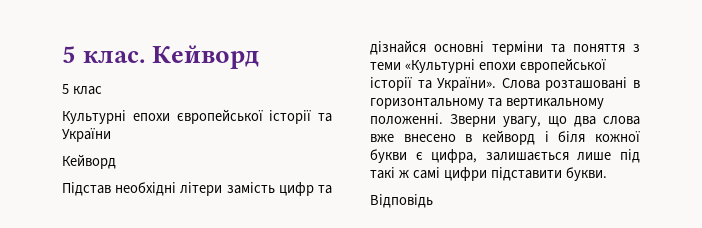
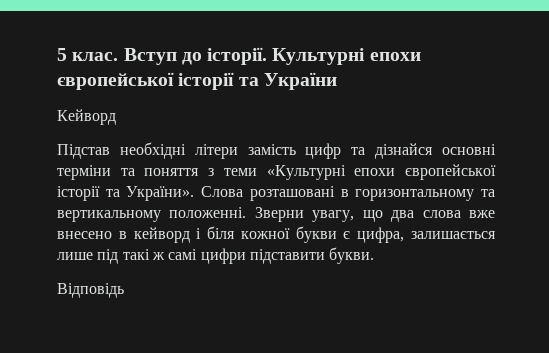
[152,45,260,69] [62,84,102,95] Кейворд // 5 клас // -> [123,47,268,65] Вступ до історії.

